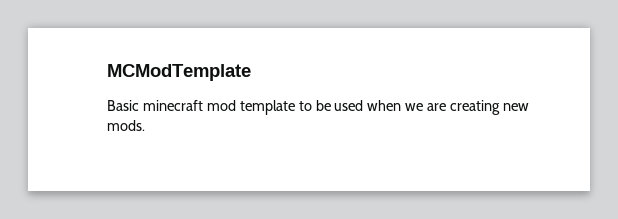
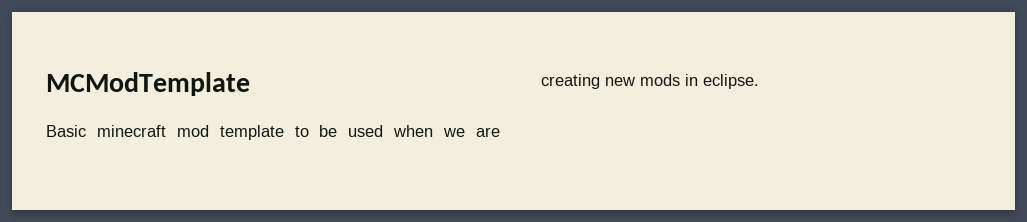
[107,120,145,131] mods. -> [640,74,759,89] mods in eclipse.

